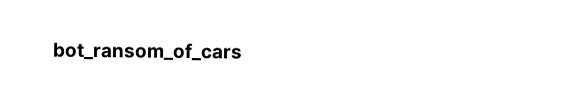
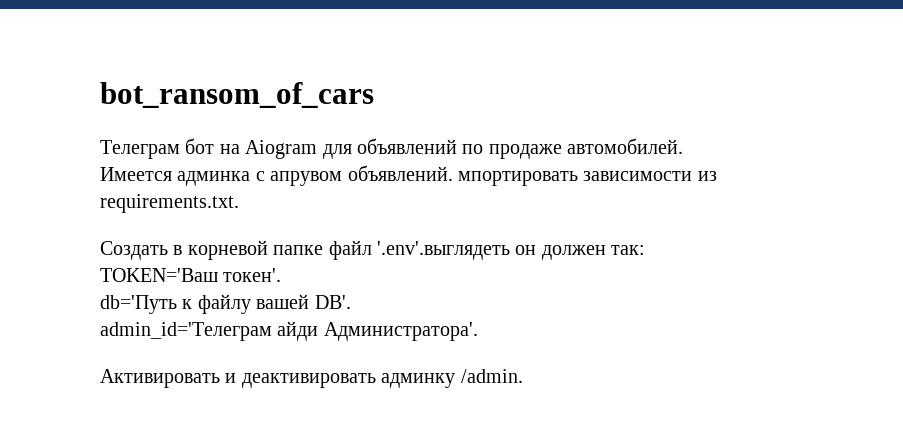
(243, 51) none -> [100,138,684,159] [100,165,717,186] [100,194,239,213] [100,240,646,260] [100,268,282,282] [100,294,351,314] [100,321,478,341] [100,369,523,388] // Телеграм бот на Aiogram для объявлений по продаже автомобилей. // Имеется админка с апрувом объявлений. мпортировать зависимости из requirements.txt. // Создать в корневой папке файл '.env'.выглядеть он должен так: // TOKEN='Ваш токен'. // db='Путь к файлу вашей DB'. // admin_id='Телеграм айди Администратора'. // Активировать и деактивировать админку /admin.

